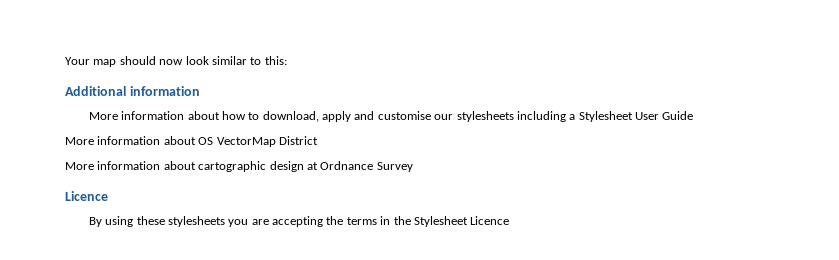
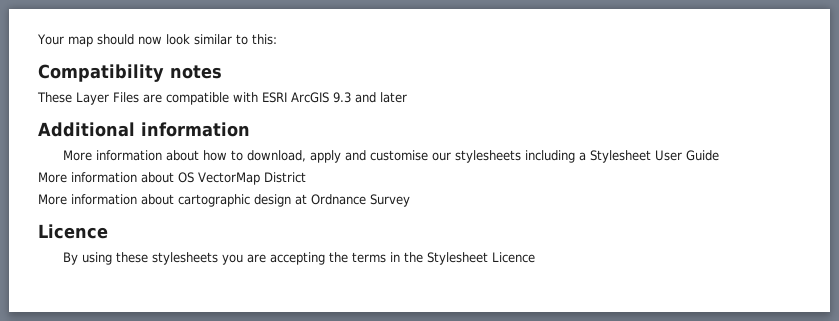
(287, 60) none -> [38,64,222,82] [37,92,407,105] // Compatibility notes // These Layer Files are compatible with ESRI ArcGIS 9.3 and later

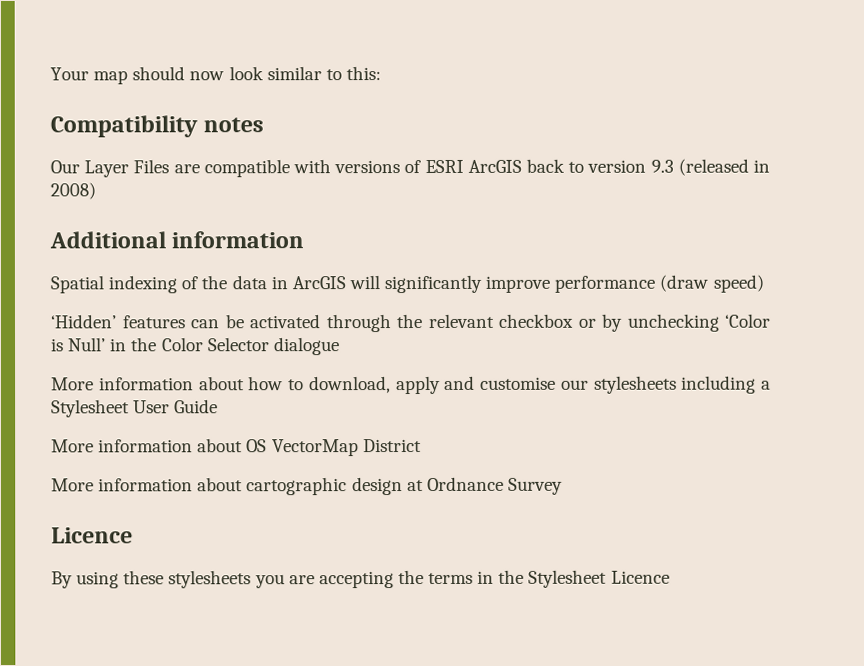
[37,92,72,103] These -> [50,160,80,174] Our
[262,92,407,103] [38,122,250,137] ESRI ArcGIS 9.3 and later // Additional information -> [334,158,771,176] [50,182,96,200] [49,231,305,249] [50,274,764,294] [50,313,770,333] [51,337,340,356] versions of ESRI ArcGIS back to version 9.3 (released in 2008) // Additional information // Spatial indexing of the data in ArcGIS will significantly improve performance (draw speed) // ‘Hidden’ features can be activated through the relevant checkbox or by unchecking ‘Color is Null’ in the Color Selector dialogue

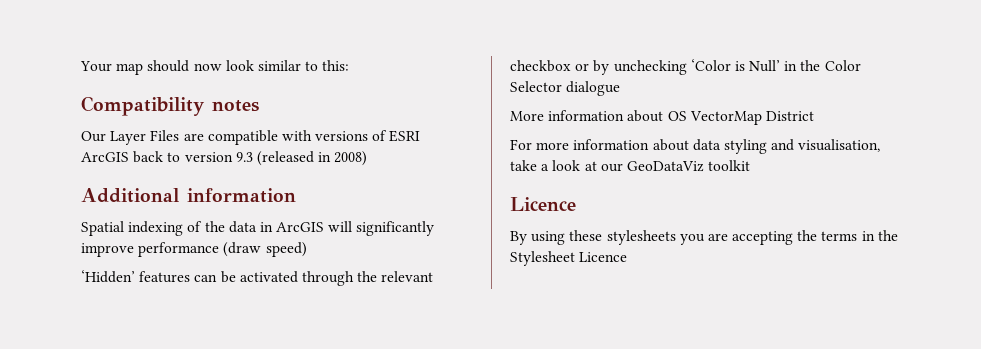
[51,375,771,395] [51,399,219,418] // More information about how to download, apply and customise our stylesheets including a Stylesheet User Guide -> (621, 88) none
[51,476,563,496] More information about cartographic design at Ordnance Survey -> [510,139,881,154] [510,160,751,172] For more information about data styling and visualisation, take a look at our GeoDataViz toolkit

